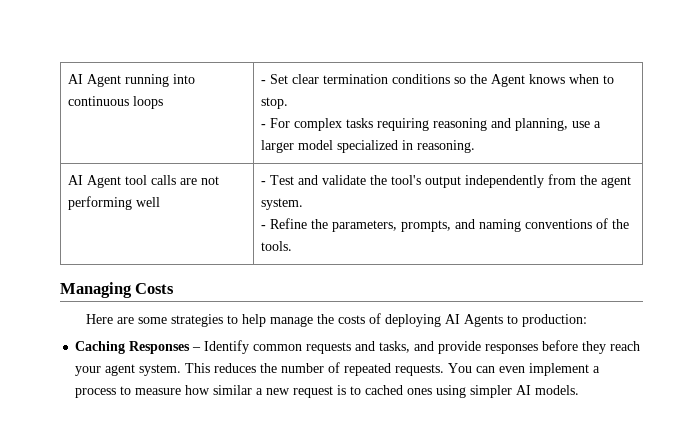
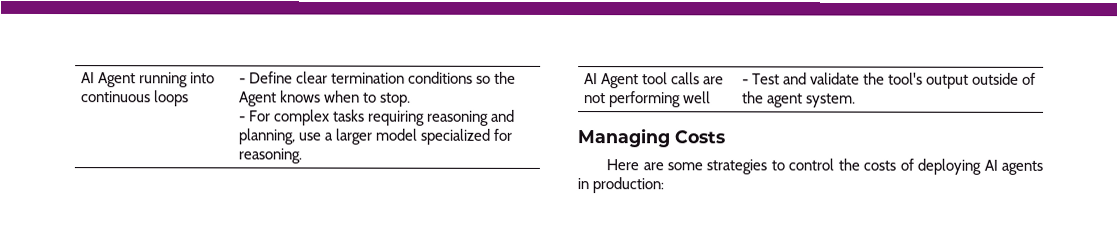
[270,74,289,84] Set -> [249,71,294,84] Define
[402,140,414,150] in -> [493,128,513,141] for
[465,174,577,188] independently from -> [972,72,1037,85] outside of
[261,218,630,232] [261,241,293,251] // - Refine the parameters, prompts, and naming conventions of the tools. -> (857, 100) none
[241,314,313,327] help manage -> [788,158,835,171] control
[463,314,518,327] Agents to -> [1000,160,1043,175] [577,178,589,190] agents in
[75,340,641,354] [75,362,601,376] [75,385,580,398] // Caching Responses – Identify common requests and tasks, and provide responses before they reach your agent system. This reduces the number of repeated requests. You can even implement a process to measure how similar a new request is to cached ones using simpler AI models. -> (665, 185) none

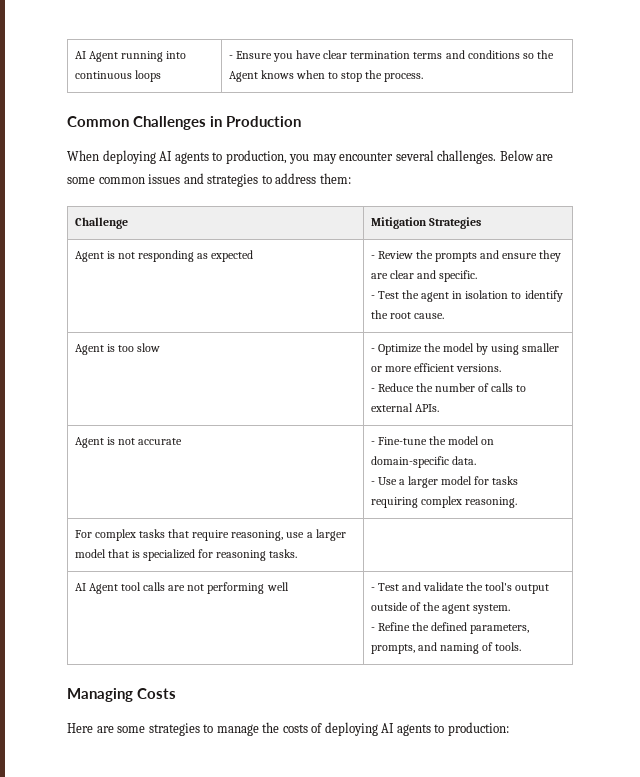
[249,71,406,84] Define clear termination -> [235,50,465,62] Ensure you have clear termination terms and
[380,92,412,107] [239,109,516,126] [238,128,513,145] [238,148,303,164] stop. // - For complex tasks requiring reasoning and planning, use a larger model specialized for reasoning. -> [341,70,424,82] [67,116,301,130] [67,150,554,164] [67,173,351,187] [74,217,128,229] [370,217,481,229] [74,250,254,262] [370,250,562,262] [370,270,478,282] [370,290,563,302] [370,310,445,319] [74,343,161,355] [370,343,560,355] [370,363,502,372] [370,383,527,392] [370,403,439,412] [74,437,183,448] [370,436,495,445] [370,456,476,468] [370,476,519,488] [370,496,518,508] [74,529,346,541] [74,549,298,561] stop the process. // Common Challenges in Production // When deploying AI agents to production, you may encounter several challenges. Below are some common issues and strategies to address them: // Challenge | Mitigation Strategies // Agent is not responding as expected | - Review the prompts and ensure they are clear and specific. // - Test the agent in isolation to identify the root cause. // Agent is too slow | - Optimize the model by using smaller or more efficient versions. // - Reduce the number of calls to external APIs. // Agent is not accurate | - Fine-tune the model on domain-specific data. // - Use a larger model for tasks requiring complex reasoning. // For complex tasks that require reasoning, use a larger model that is specialized for reasoning tasks. |
(857, 100) none -> [370,622,530,634] [370,642,522,654] // - Refine the defined parameters, prompts, and naming of tools.
[788,158,835,171] control -> [216,724,259,736] manage
[577,178,589,190] in -> [434,724,445,733] to

